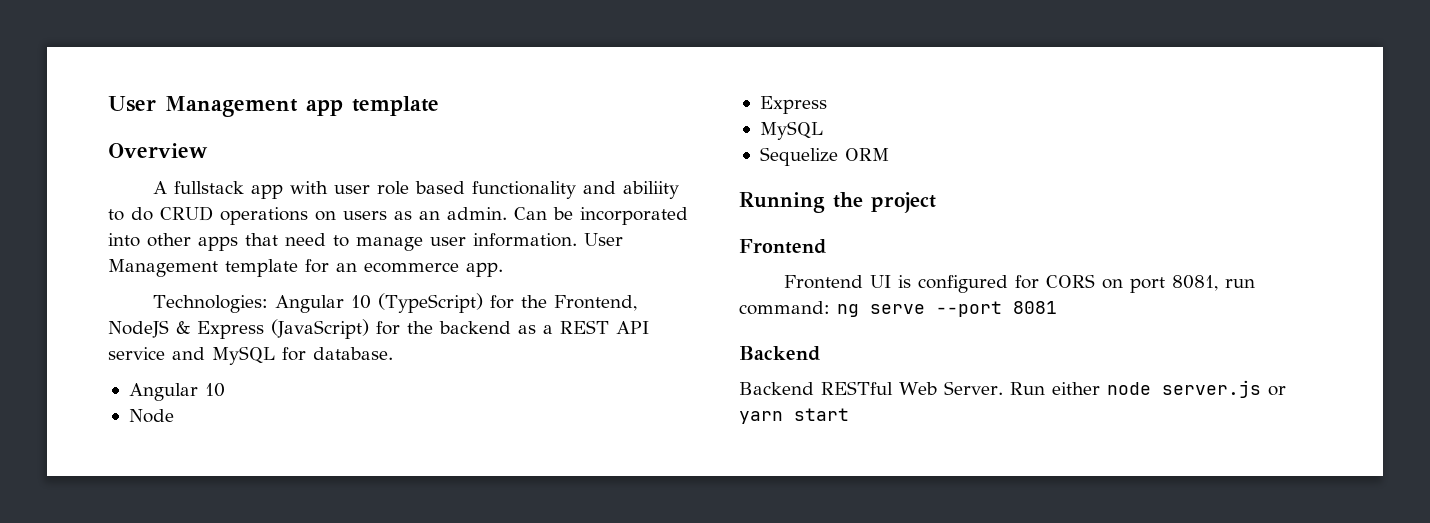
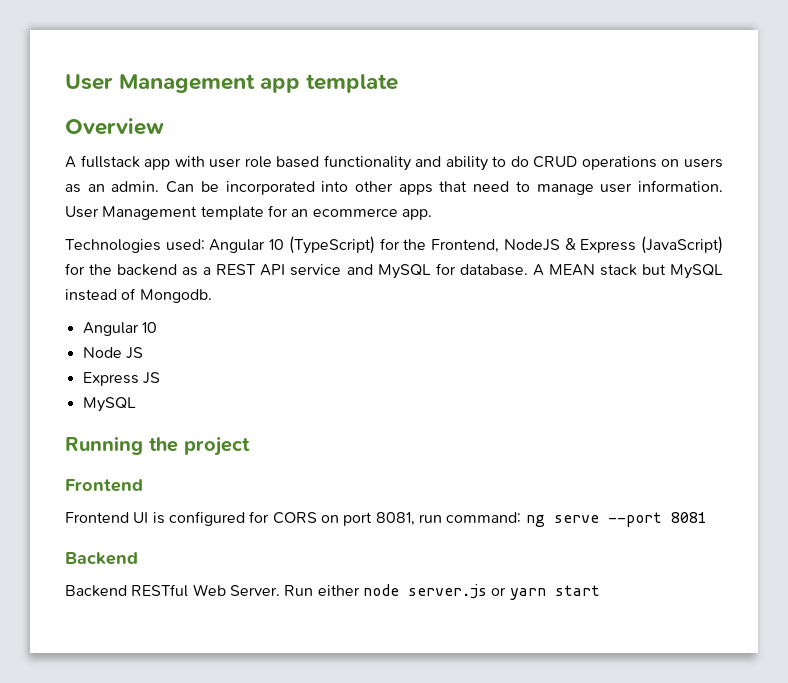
[623,181,680,199] abiliity -> [445,156,488,171] ability
[153,295,269,313] Technologies: -> [65,239,205,253] Technologies used:
(393, 353) none -> [532,264,723,279] [65,288,212,303] A MEAN stack but MySQL instead of Mongodb.
[759,96,827,114] [759,121,823,140] [759,147,889,166] // Express // MySQL // Sequelize ORM -> [125,347,143,359] [82,372,160,386] [82,397,136,412] JS // Express JS // MySQL

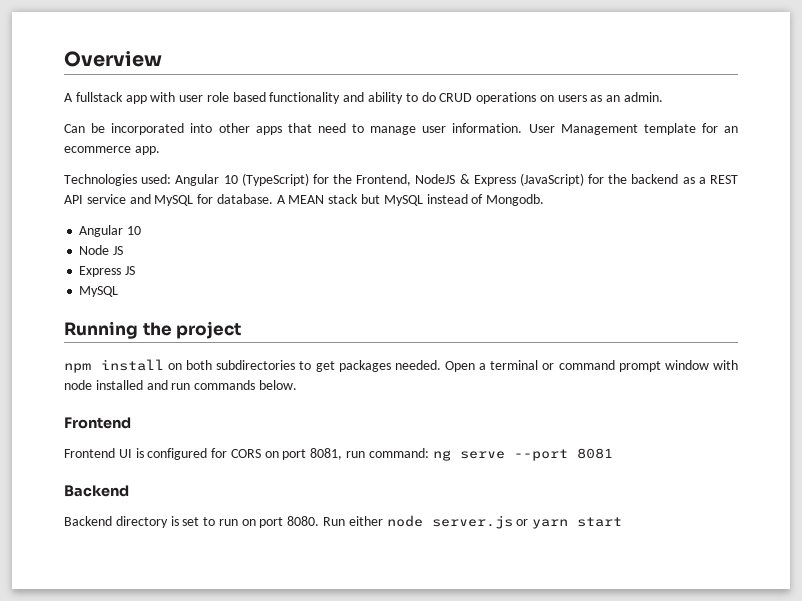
[65,74,399,93] User Management app template // -> (64, 59) none
(160, 186) none -> (664, 97) //
(250, 446) none -> [64,359,738,373] [64,380,297,390] // npm install on both subdirectories to get packages needed. Open a terminal or command prompt window with node installed and run commands below.
[131,584,280,597] RESTful Web Server. -> [115,516,320,528] directory is set to run on port 8080.

